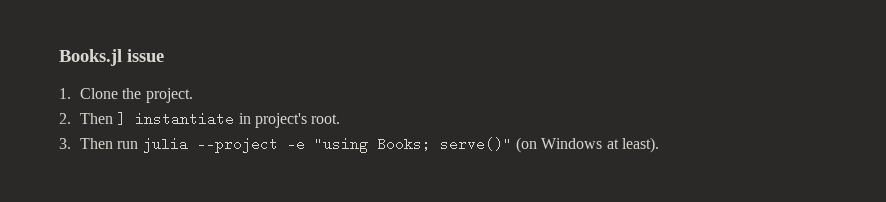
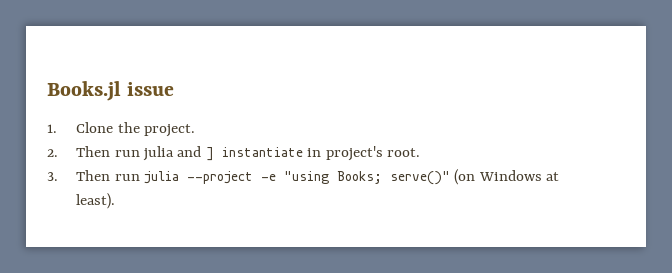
(114, 118) none -> [114,146,202,161] run julia and

